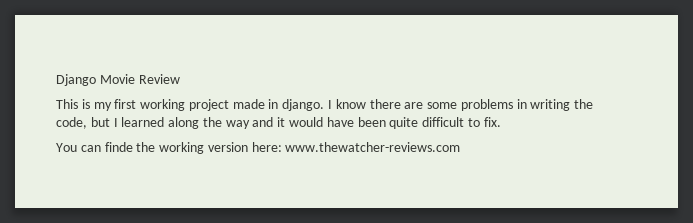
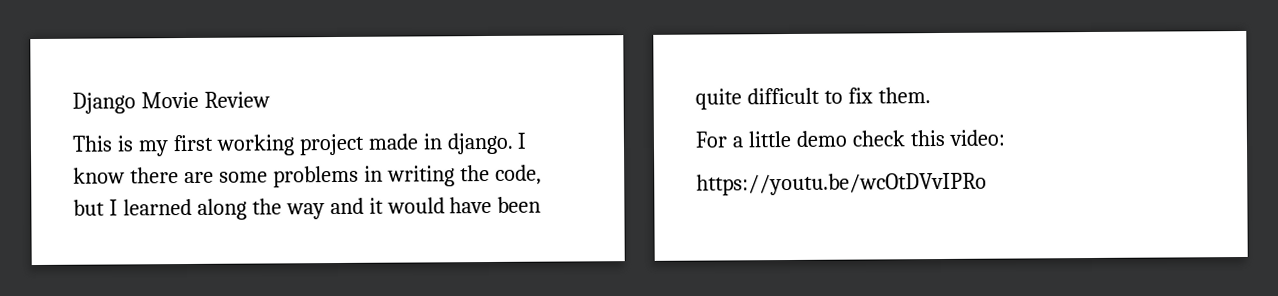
[483,117,501,127] [56,142,461,154] fix. // You can finde the working version here: www.thewatcher-reviews.com -> [847,87,931,104] [695,129,1005,148] [696,172,987,196] fix them. // For a little demo check this video: // https://youtu.be/wcOtDVvIPRo

